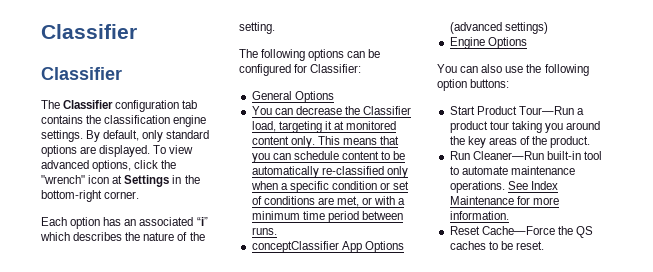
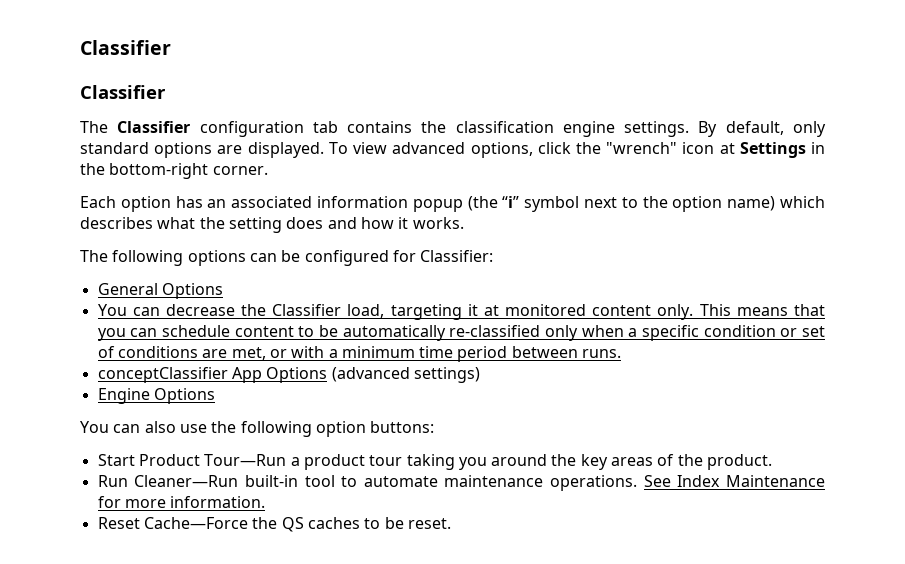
[196,217,208,226] [40,232,205,241] [239,22,275,34] “i” which describes the nature of the setting. -> [317,196,825,212] [80,217,464,233] information popup (the “i” symbol next to the option name) which describes what the setting does and how it works.

